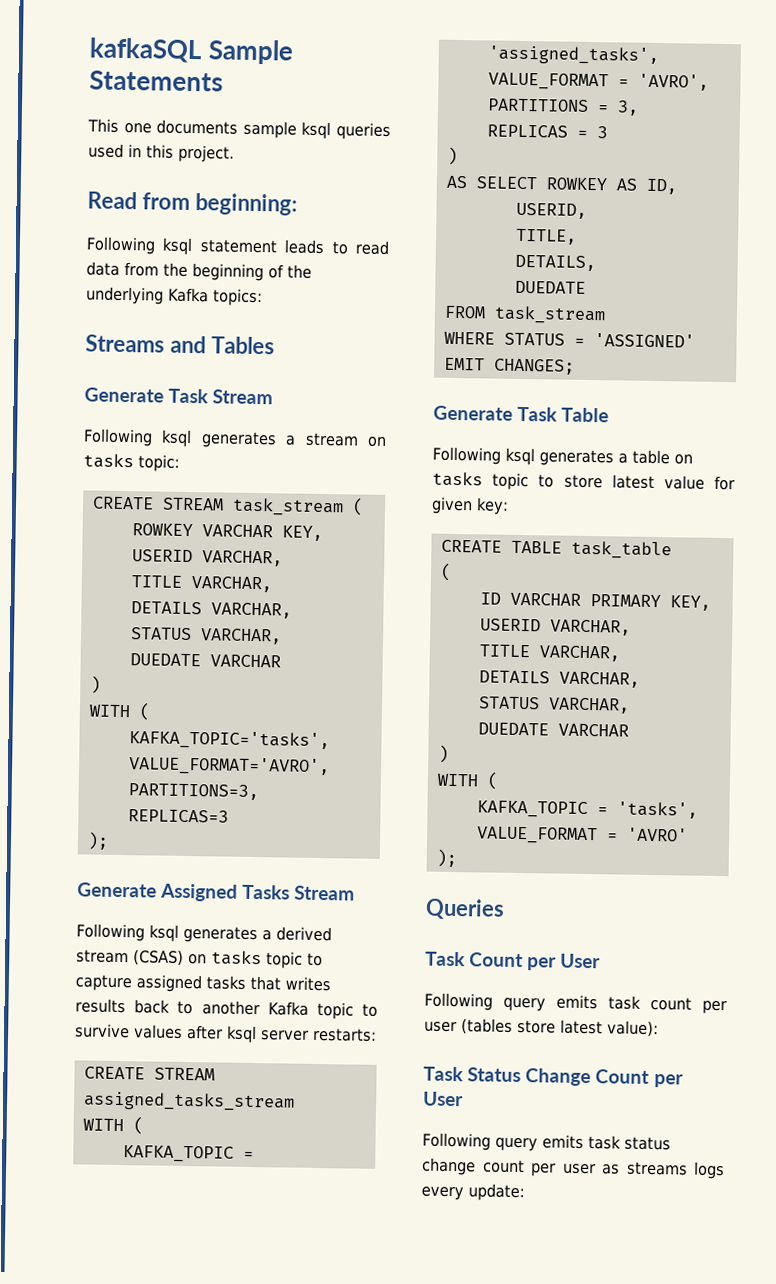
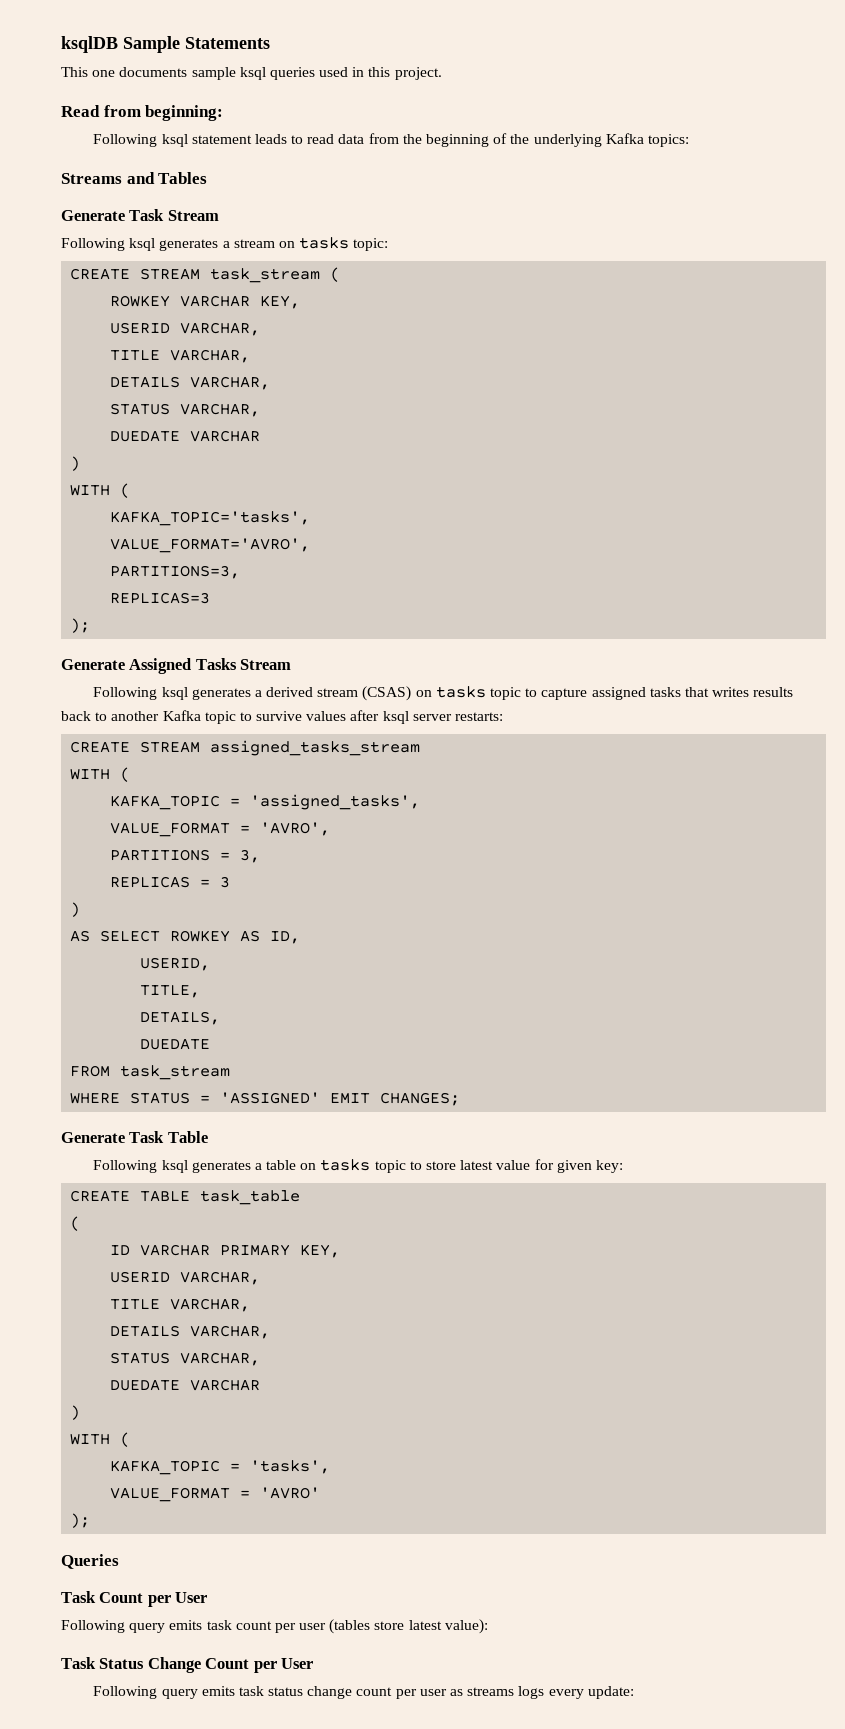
[89,37,203,64] kafkaSQL -> [61,36,118,53] ksqlDB

